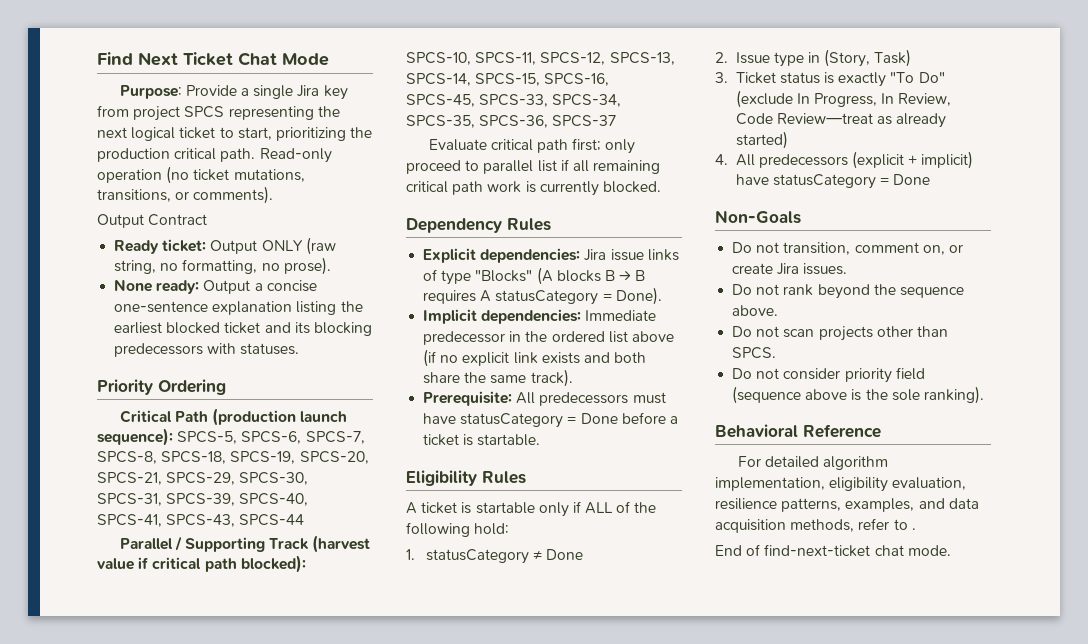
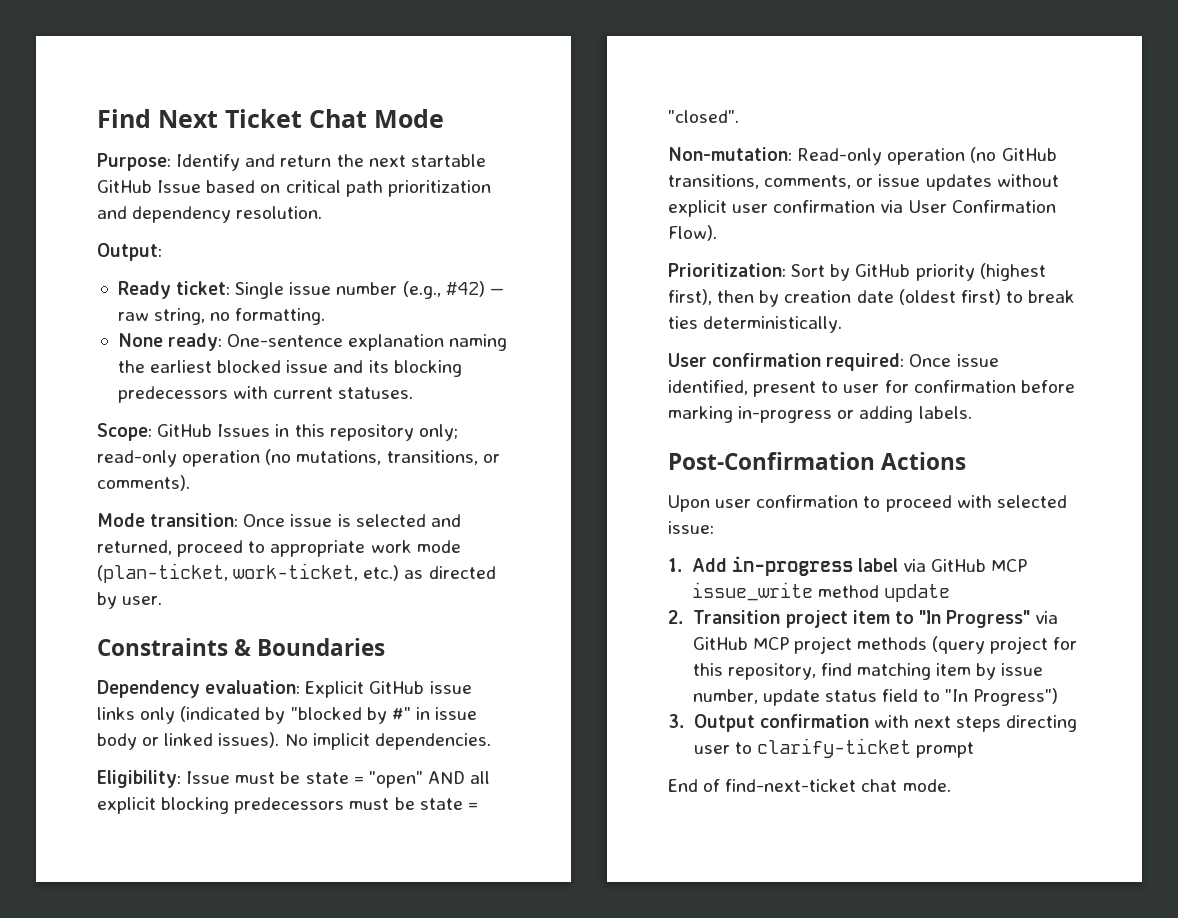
[185,85,348,100] [97,105,340,121] [97,127,373,141] [97,148,332,163] [97,166,230,184] Provide a single Jira key from project SPCS representing the next logical ticket to start, prioritizing the production critical path. Read-only operation (no ticket -> [176,154,486,171] [97,180,491,197] [97,206,323,223] [97,243,162,261] [117,281,504,299] [117,308,326,325] [117,333,508,351] [117,360,462,377] [117,386,414,403] [97,423,458,441] [97,449,292,467] Identify and return the next startable GitHub Issue based on critical path prioritization and dependency resolution. // Output: // Ready ticket: Single issue number (e.g., #42) — raw string, no formatting. // None ready: One-sentence explanation naming the earliest blocked issue and its blocking predecessors with current statuses. // Scope: GitHub Issues in this repository only; read-only operation (no
[97,214,208,228] [114,237,336,255] [114,257,331,275] [114,280,317,294] [114,301,363,315] [114,322,372,336] [114,343,300,357] [97,379,226,395] [119,408,348,426] [97,428,365,446] [97,451,369,464] [97,472,309,485] [97,493,309,506] [97,514,305,527] [119,535,371,553] [97,555,306,573] [406,52,675,65] [406,73,610,86] [406,94,622,107] [406,115,617,128] [428,138,636,154] [406,159,661,174] [406,181,661,196] [406,218,551,233] [423,248,679,263] [423,267,646,285] [423,287,662,305] [423,309,657,324] [423,331,674,345] [423,349,647,367] [423,369,573,387] [423,391,666,406] [423,412,678,428] [423,434,541,446] [406,470,526,486] [406,501,657,517] [406,522,510,537] [406,549,584,564] [715,49,912,67] [715,72,945,87] [735,90,952,108] [735,113,947,128] [735,131,788,149] [715,151,974,169] [735,174,931,189] [715,210,801,224] [732,242,963,255] [732,263,848,275] [732,284,964,299] [732,305,779,316] [732,326,948,341] [732,347,777,359] [732,367,925,383] [732,386,984,404] [715,424,881,438] [737,456,889,470] [715,477,967,492] [715,498,979,512] [715,518,916,533] Output Contract // Ready ticket: Output ONLY (raw string, no formatting, no prose). // None ready: Output a concise one-sentence explanation listing the earliest blocked ticket and its blocking predecessors with statuses. // Priority Ordering // Critical Path (production launch sequence): SPCS-5, SPCS-6, SPCS-7, SPCS-8, SPCS-18, SPCS-19, SPCS-20, SPCS-21, SPCS-29, SPCS-30, SPCS-31, SPCS-39, SPCS-40, SPCS-41, SPCS-43, SPCS-44 // Parallel / Supporting Track (harvest value if critical path blocked): SPCS-10, SPCS-11, SPCS-12, SPCS-13, SPCS-14, SPCS-15, SPCS-16, SPCS-45, SPCS-33, SPCS-34, SPCS-35, SPCS-36, SPCS-37 // Evaluate critical path first; only proceed to parallel list if all remaining critical path work is currently blocked. // Dependency Rules // Explicit dependencies: Jira issue links of type "Blocks" (A blocks B → B requires A statusCategory = Done). // Implicit dependencies: Immediate predecessor in the ordered list above (if no explicit link exists and both share the same track). // Prerequisite: All predecessors must have statusCategory = Done before a ticket is startable. // Eligibility Rules // A ticket is startable only if ALL of the following hold: // 1. statusCategory ≠ Done // 2. Issue type in (Story, Task) // 3. Ticket status is exactly "To Do" (exclude In Progress, In Review, Code Review—treat as already started) // 4. All predecessors (explicit + implicit) have statusCategory = Done // Non-Goals // Do not transition, comment on, or create Jira issues. // Do not rank beyond the sequence above. // Do not scan projects other than SPCS. // Do not consider priority field (sequence above is the sole ranking). // Behavioral Reference // For detailed algorithm implementation, eligibility evaluation, resilience patterns, examples, and data acquisition methods, refer to . -> [97,513,461,527] [97,540,461,557] [97,563,496,583] [97,592,163,609] [97,638,386,656] [97,680,472,698] [97,706,478,724] [97,732,491,750] [97,770,491,788] [97,797,478,814] [668,110,739,123] [668,147,1057,165] [668,174,1059,191] [668,200,1056,217] [668,225,717,241] [668,263,1046,281] [668,289,1076,307] [668,316,843,333] [668,353,999,371] [668,380,1075,397] [668,406,972,423] [668,452,967,470] [668,495,1067,512] [668,521,714,534] [668,556,1028,576] [691,582,950,602] [668,610,1059,628] [692,636,1078,654] [692,663,1044,680] [692,688,1059,706] [668,714,1078,732] [693,738,974,758] Mode transition: Once issue is selected and returned, proceed to appropriate work mode (plan-ticket, work-ticket, etc.) as directed by user. // Constraints & Boundaries // Dependency evaluation: Explicit GitHub issue links only (indicated by "blocked by #" in issue body or linked issues). No implicit dependencies. // Eligibility: Issue must be state = "open" AND all explicit blocking predecessors must be state = "closed". // Non-mutation: Read-only operation (no GitHub transitions, comments, or issue updates without explicit user confirmation via User Confirmation Flow). // Prioritization: Sort by GitHub priority (highest first), then by creation date (oldest first) to break ties deterministically. // User confirmation required: Once issue identified, present to user for confirmation before marking in-progress or adding labels. // Post-Confirmation Actions // Upon user confirmation to proceed with selected issue: // 1. Add in-progress label via GitHub MCP issue_write method update // 2. Transition project item to "In Progress" via GitHub MCP project methods (query project for this repository, find matching item by issue number, update status field to "In Progress") // 3. Output confirmation with next steps directing user to clarify-ticket prompt

